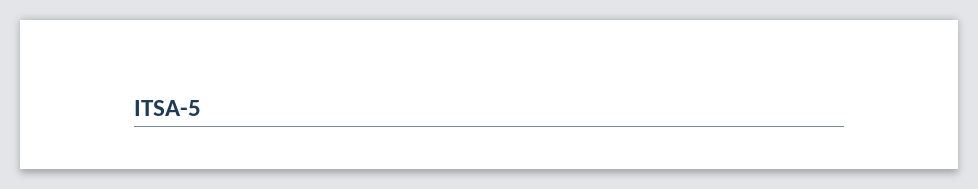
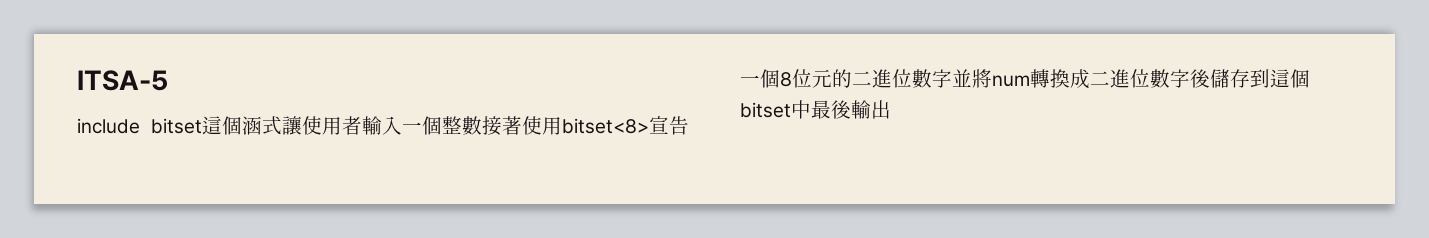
(201, 108) none -> [77,116,689,136] [740,69,1310,89] [740,100,891,119] // include bitset這個涵式讓使用者輸入一個整數接著使用bitset<8>宣告一個8位元的二進位數字並將num轉換成二進位數字後儲存到這個bitset中最後輸出

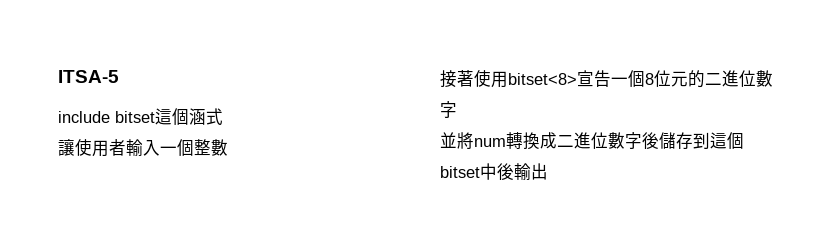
(282, 125) none -> (223, 116) //
(482, 125) none -> (228, 147) //
(952, 78) none -> (457, 109) //
[811,100,831,119] 最 -> (497, 171) none

